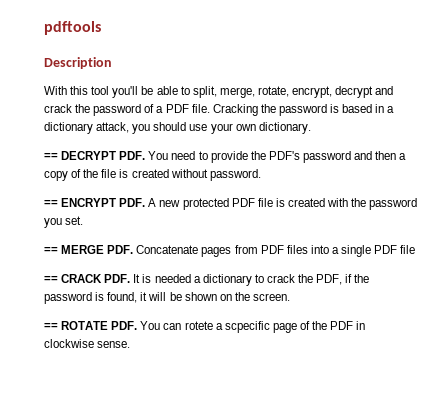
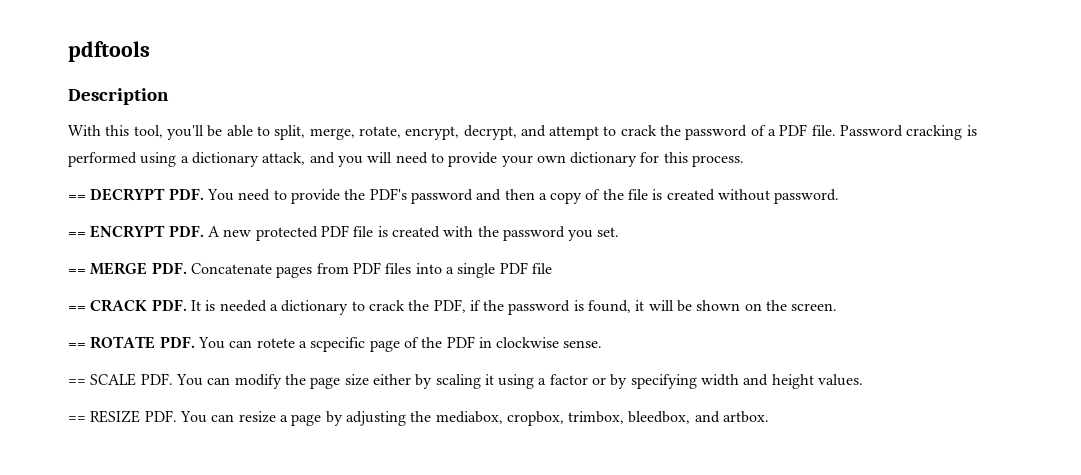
[91,86,110,95] tool -> [133,125,163,138] tool,
[335,86,394,98] decrypt and -> [463,125,617,140] decrypt, and attempt to
[212,104,395,116] [44,122,311,134] Cracking the password is based in a dictionary attack, you should use your own dictionary. -> [840,125,977,140] [68,152,745,167] Password cracking is performed using a dictionary attack, and you will need to provide your own dictionary for this process.
(131, 344) none -> [68,373,864,389] [68,410,770,426] // == SCALE PDF. You can modify the page size either by scaling it using a factor or by specifying width and height values. // == RESIZE PDF. You can resize a page by adjusting the mediabox, cropbox, trimbox, bleedbox, and artbox.

